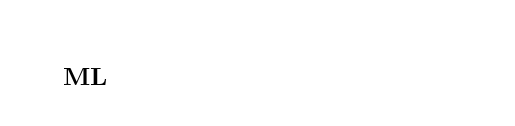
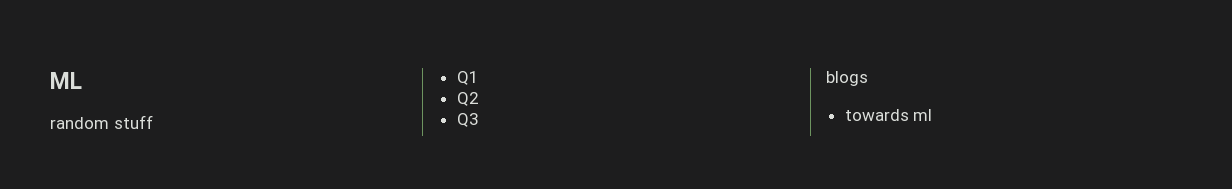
(107, 76) none -> [50,115,153,129] [456,71,479,85] [456,92,479,106] [456,113,479,127] [826,71,868,86] [844,109,933,121] // random stuff // Q1 // Q2 // Q3 // blogs // towards ml

